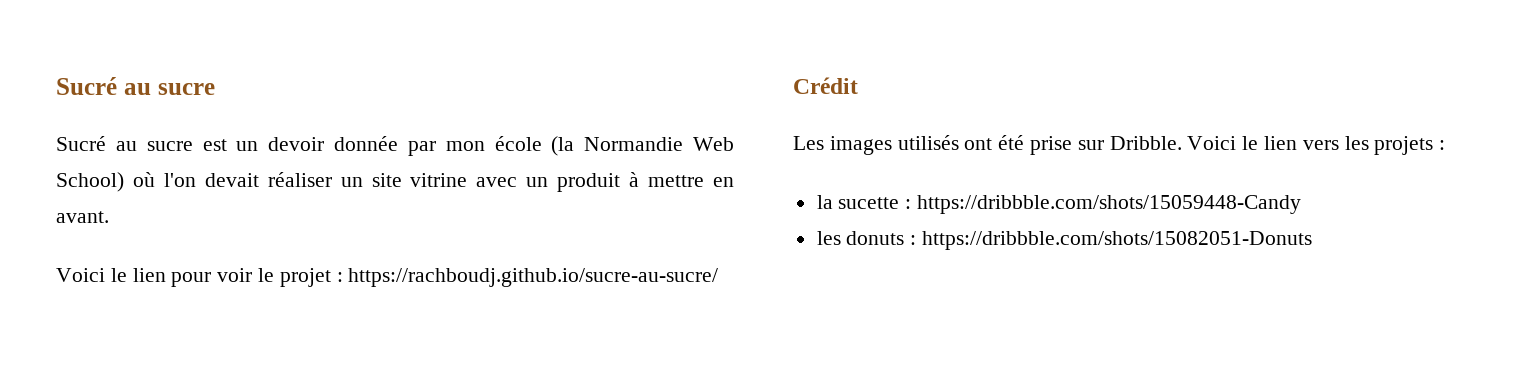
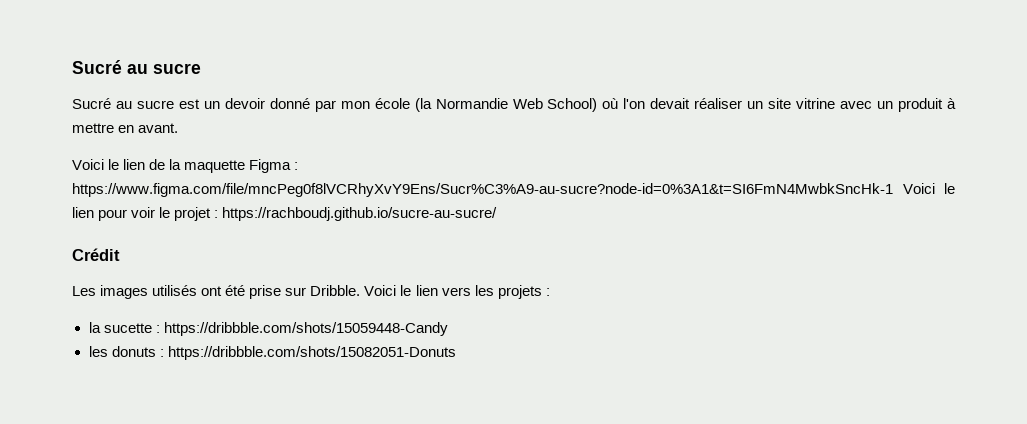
[334,136,399,151] donnée -> [269,98,310,109] donné
(166, 275) none -> [149,159,299,173] [72,183,955,197] [72,207,94,218] de la maquette Figma : https://www.figma.com/file/mncPeg0f8lVCRhyXvY9Ens/Sucr%C3%A9-au-sucre?node-id=0%3A1&t=SI6FmN4MwbkSncHk-1 Voici le lien

